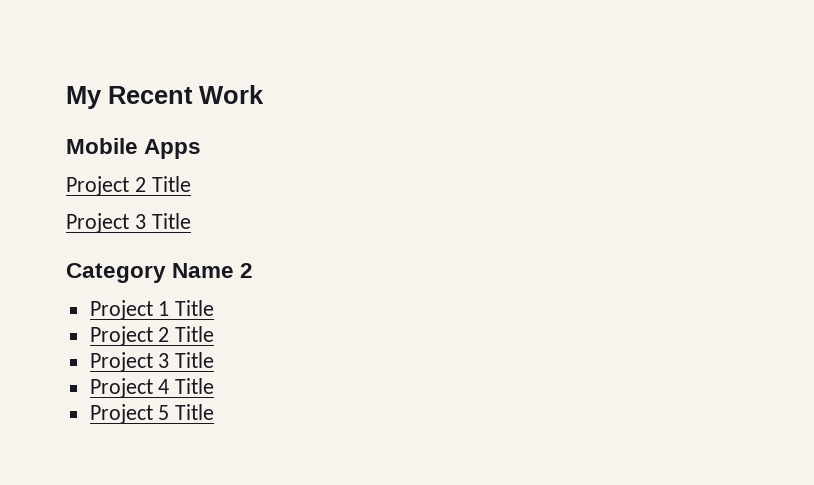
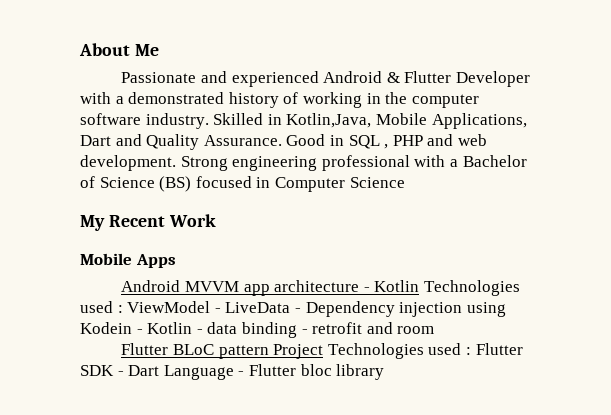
(66, 97) none -> [79,43,159,56] [121,71,531,87] [80,92,479,108] [80,113,527,129] [80,134,487,150] [80,155,527,171] [80,176,405,192] About Me // Passionate and experienced Android & Flutter Developer with a demonstrated history of working in the computer software industry. Skilled in Kotlin,Java, Mobile Applications, Dart and Quality Assurance. Good in SQL , PHP and web development. Strong engineering professional with a Bachelor of Science (BS) focused in Computer Science //
[66,176,191,196] [66,213,191,233] [66,263,254,283] [89,300,215,320] [89,326,215,346] [89,352,215,372] [89,378,215,398] [89,404,215,424] Project 2 Title // Project 3 Title // Category Name 2 // Project 1 Title // Project 2 Title // Project 3 Title // Project 4 Title // Project 5 Title -> [121,280,521,296] [80,301,506,317] [80,322,435,338] [121,343,523,359] [80,364,385,380] Android MVVM app architecture - Kotlin Technologies used : ViewModel - LiveData - Dependency injection using Kodein - Kotlin - data binding - retrofit and room // Flutter BLoC pattern Project Technologies used : Flutter SDK - Dart Language - Flutter bloc library

